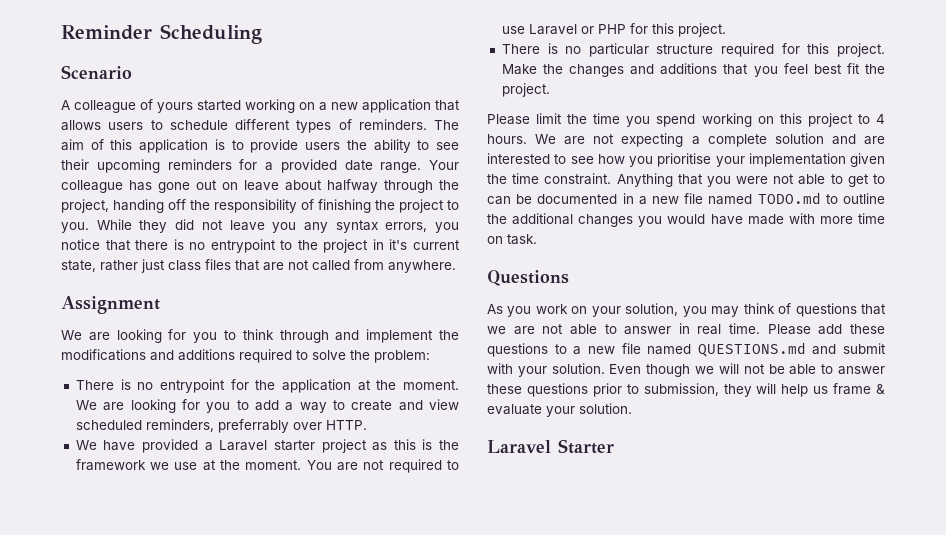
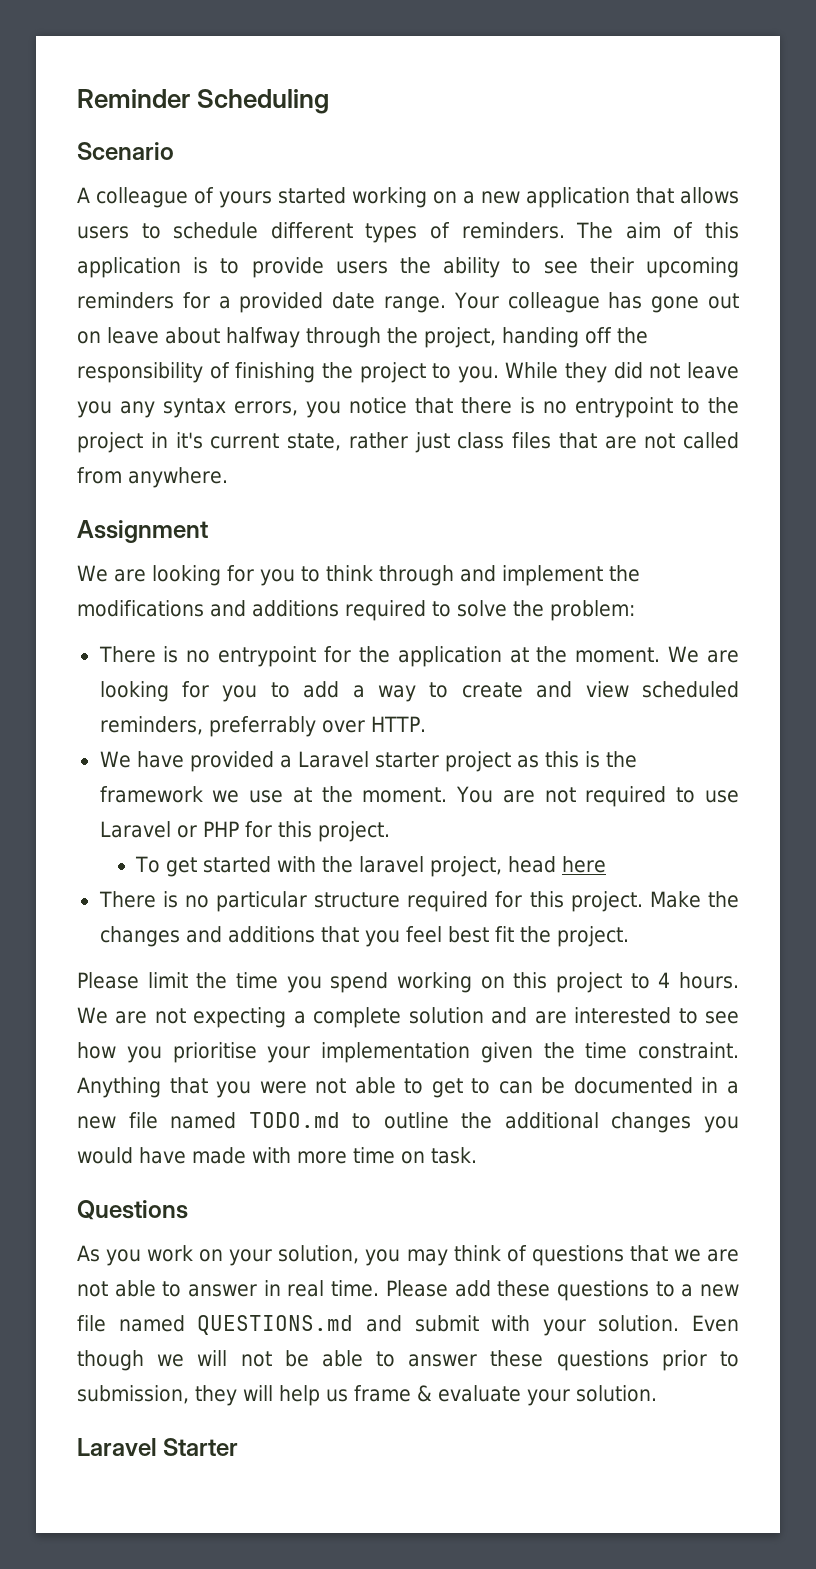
(726, 30) none -> [135,856,607,877] // To get started with the laravel project, head here

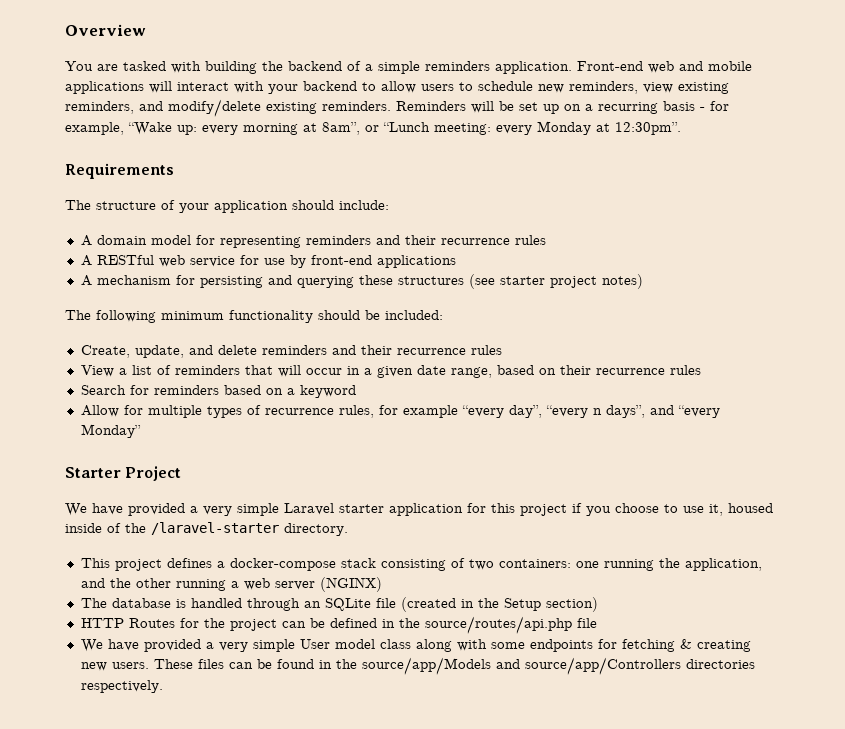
[77,89,330,114] [77,142,174,160] [77,187,739,208] [77,222,740,243] [77,257,739,278] [77,292,740,313] [77,327,648,348] [77,362,739,383] [77,397,739,418] [77,432,739,453] [77,467,228,488] [77,520,208,543] [77,565,640,586] [77,600,635,621] [98,646,740,667] [99,681,740,702] [99,716,426,737] [99,751,637,772] [99,786,739,807] [99,821,390,842] [135,856,607,877] [98,891,739,912] [99,926,629,947] [77,972,739,993] [77,1007,739,1028] [77,1042,739,1063] [77,1077,740,1098] [77,1112,739,1133] [77,1147,477,1164] [77,1200,188,1220] [77,1245,740,1266] [77,1280,740,1301] [77,1315,739,1336] [77,1350,739,1371] [77,1385,657,1406] [77,1438,239,1456] Reminder Scheduling // Scenario // A colleague of yours started working on a new application that allows users to schedule different types of reminders. The aim of this application is to provide users the ability to see their upcoming reminders for a provided date range. Your colleague has gone out on leave about halfway through the project, handing off the responsibility of finishing the project to you. While they did not leave you any syntax errors, you notice that there is no entrypoint to the project in it's current state, rather just class files that are not called from anywhere. // Assignment // We are looking for you to think through and implement the modifications and additions required to solve the problem: // There is no entrypoint for the application at the moment. We are looking for you to add a way to create and view scheduled reminders, preferrably over HTTP. // We have provided a Laravel starter project as this is the framework we use at the moment. You are not required to use Laravel or PHP for this project. // To get started with the laravel project, head here // There is no particular structure required for this project. Make the changes and additions that you feel best fit the project. // Please limit the time you spend working on this project to 4 hours. We are not expecting a complete solution and are interested to see how you prioritise your implementation given the time constraint. Anything that you were not able to get to can be documented in a new file named TODO.md to outline the additional changes you would have made with more time on task. // Questions // As you work on your solution, you may think of questions that we are not able to answer in real time. Please add these questions to a new file named QUESTIONS.md and submit with your solution. Even though we will not be able to answer these questions prior to submission, they will help us frame & evaluate your solution. // Laravel Starter -> [65,24,146,36] [65,61,752,74] [65,81,729,94] [65,99,729,117] [65,121,681,135] [65,163,174,179] [65,200,389,213] [80,235,546,248] [80,255,456,268] [80,274,643,289] [65,310,443,323] [80,345,502,358] [80,365,701,378] [80,385,356,398] [80,405,720,418] [80,424,141,438] [65,466,182,481] [65,503,773,516] [65,522,348,536] [80,558,762,571] [80,577,382,592] [80,597,598,612] [80,616,597,634] [80,639,751,652] [80,657,755,675] [80,680,163,693] Overview // You are tasked with building the backend of a simple reminders application. Front-end web and mobile applications will interact with your backend to allow users to schedule new reminders, view existing reminders, and modify/delete existing reminders. Reminders will be set up on a recurring basis - for example, “Wake up: every morning at 8am”, or “Lunch meeting: every Monday at 12:30pm”. // Requirements // The structure of your application should include: // A domain model for representing reminders and their recurrence rules // A RESTful web service for use by front-end applications // A mechanism for persisting and querying these structures (see starter project notes) // The following minimum functionality should be included: // Create, update, and delete reminders and their recurrence rules // View a list of reminders that will occur in a given date range, based on their recurrence rules // Search for reminders based on a keyword // Allow for multiple types of recurrence rules, for example “every day”, “every n days”, and “every Monday” // Starter Project // We have provided a very simple Laravel starter application for this project if you choose to use it, housed inside of the /laravel-starter directory. // This project defines a docker-compose stack consisting of two containers: one running the application, and the other running a web server (NGINX) // The database is handled through an SQLite file (created in the Setup section) // HTTP Routes for the project can be defined in the source/routes/api.php file // We have provided a very simple User model class along with some endpoints for fetching & creating new users. These files can be found in the source/app/Models and source/app/Controllers directories respectively.

